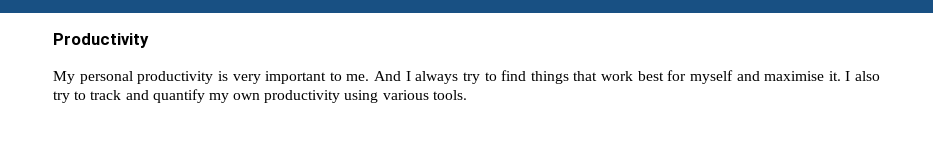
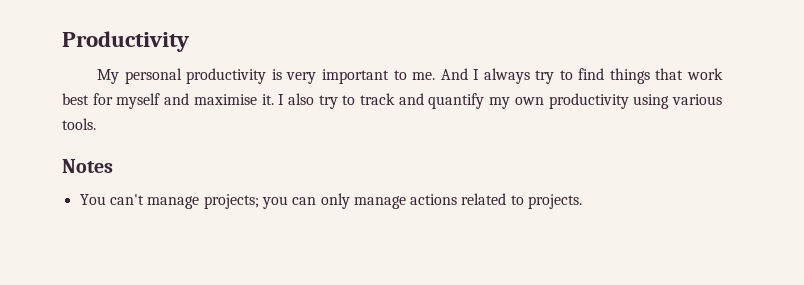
(467, 95) none -> [62,159,113,173] [79,193,583,209] // Notes // You can't manage projects; you can only manage actions related to projects.

